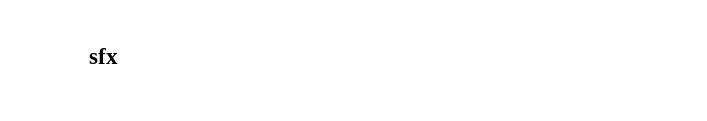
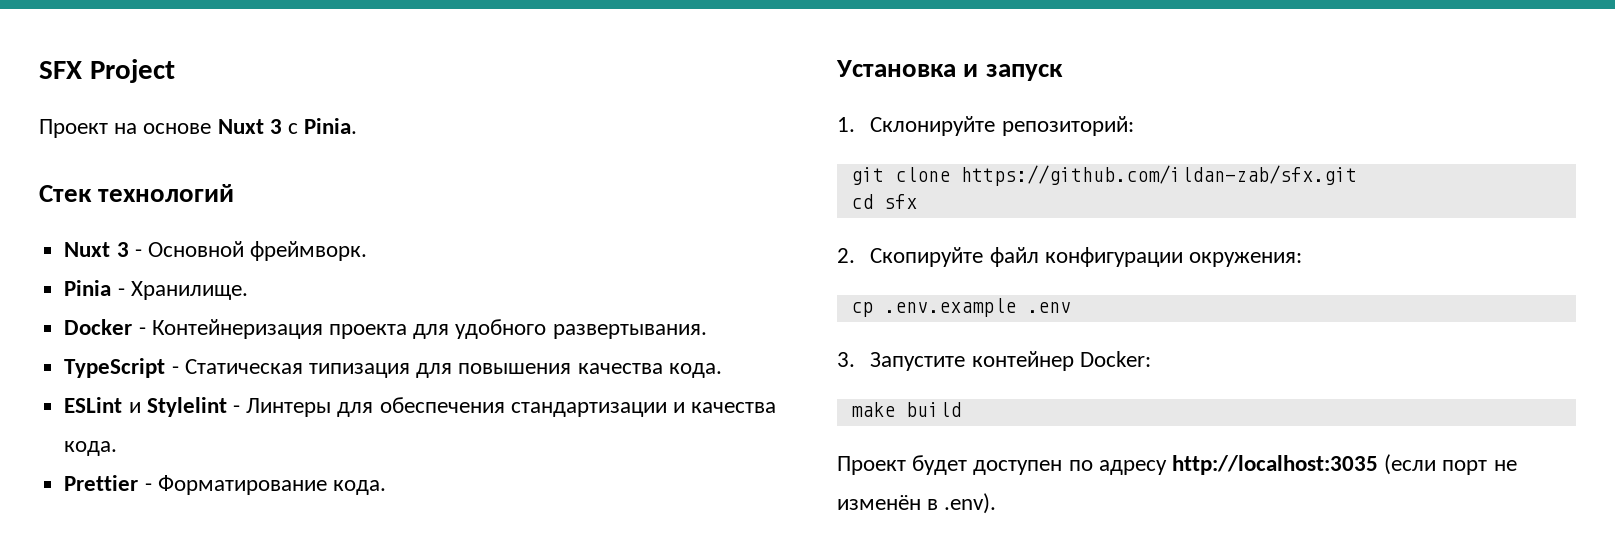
[89,48,118,64] sfx -> [39,59,175,83] [39,118,358,138] [39,184,235,202] [64,241,368,261] [64,280,248,300] [64,319,707,339] [64,358,722,378] [64,397,777,417] [64,441,118,456] [64,475,386,495] [836,60,1063,81] [837,116,1134,136] [850,165,1357,186] [850,194,917,209] [837,247,1303,267] [850,298,1071,317] [837,351,1151,371] [850,402,961,417] [837,454,1517,475] [837,493,997,514] SFX Project // Проект на основе Nuxt 3 с Pinia. // Стек технологий // Nuxt 3 - Основной фреймворк. // Pinia - Хранилище. // Docker - Контейнеризация проекта для удобного развертывания. // TypeScript - Статическая типизация для повышения качества кода. // ESLint и Stylelint - Линтеры для обеспечения стандартизации и качества кода. // Prettier - Форматирование кода. // Установка и запуск // 1. Склонируйте репозиторий: // git clone https://github.com/ildan-zab/sfx.git // cd sfx // 2. Скопируйте файл конфигурации окружения: // cp .env.example .env // 3. Запустите контейнер Docker: // make build // Проект будет доступен по адресу http://localhost:3035 (если порт не изменён в .env).

